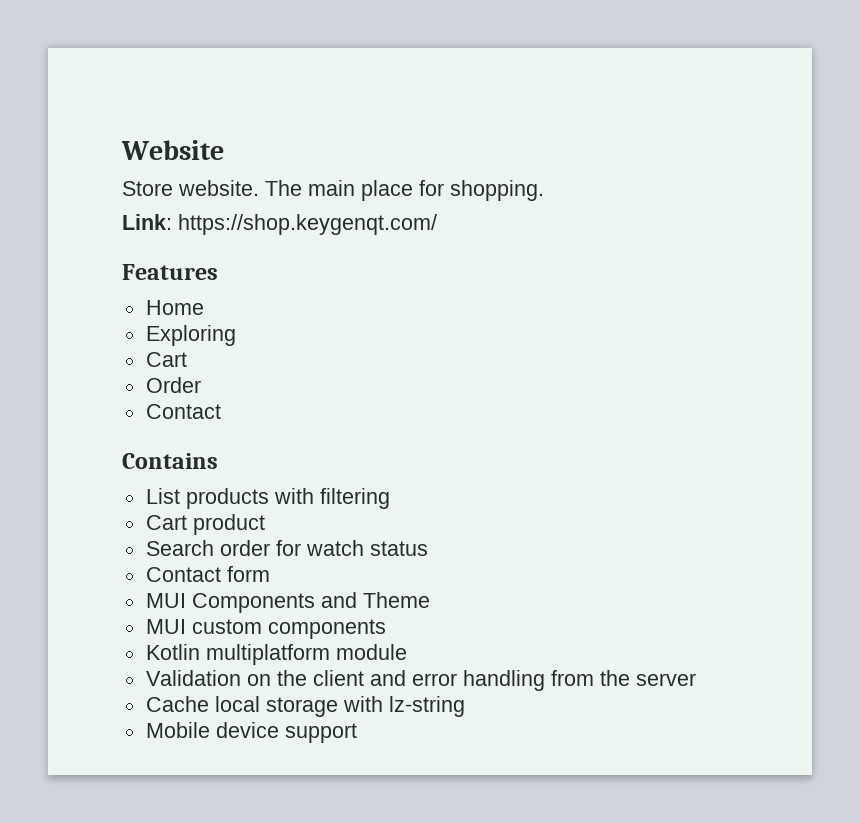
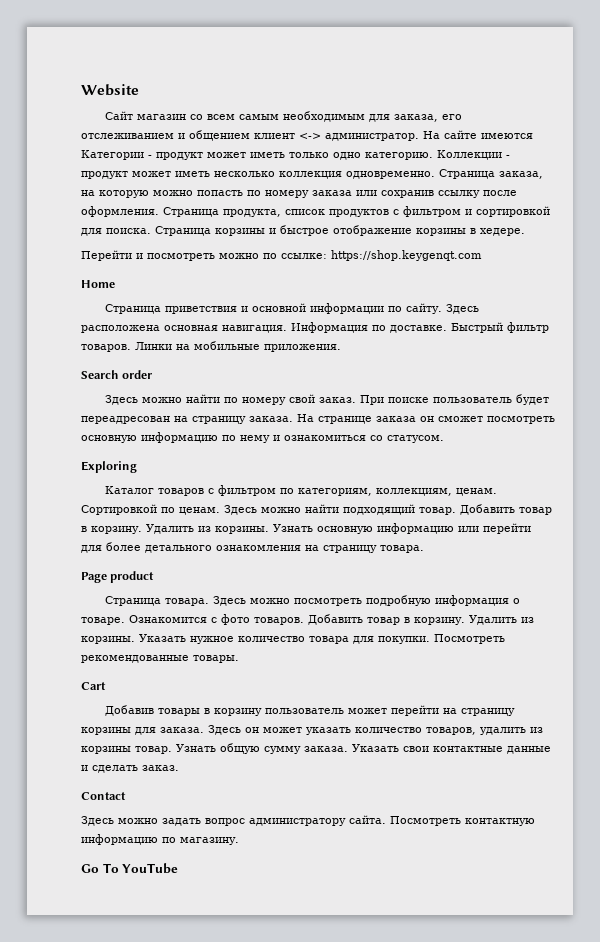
[122,180,544,201] [122,214,437,235] [122,264,218,280] [145,300,204,315] [145,325,236,346] [145,352,187,367] [145,377,201,393] [145,404,221,419] [122,453,218,469] [145,488,390,509] [145,514,265,535] [145,540,428,556] [145,566,270,582] [145,592,430,613] [145,619,386,639] [145,644,407,665] [145,670,696,691] [145,696,465,717] [145,722,357,743] Store website. The main place for shopping. // Link: https://shop.keygenqt.com/ // Features // Home // Exploring // Cart // Order // Contact // Contains // List products with filtering // Cart product // Search order for watch status // Contact form // MUI Components and Theme // MUI custom components // Kotlin multiplatform module // Validation on the client and error handling from the server // Cache local storage with lz-string // Mobile device support -> [104,111,462,122] [81,130,533,141] [81,150,510,160] [81,169,543,179] [81,190,517,198] [81,206,550,217] [81,225,525,236] [81,250,482,261] [81,280,115,288] [104,303,479,314] [81,322,549,333] [81,341,341,352] [81,370,153,379] [104,394,549,405] [81,414,555,424] [81,432,444,443] [81,461,137,473] [104,485,497,496] [81,504,552,515] [81,523,531,534] [81,542,424,553] [81,571,155,583] [104,595,520,606] [81,614,534,625] [81,634,505,644] [81,655,239,663] [81,682,106,690] [104,705,515,716] [81,725,543,735] [81,743,551,754] [81,765,179,773] [81,792,126,800] [81,815,535,826] [81,834,239,845] [81,863,179,874] Сайт магазин со всем самым необходимым для заказа, его отслеживанием и общением клиент <-> администратор. На сайте имеются Категории - продукт может иметь только одно категорию. Коллекции - продукт может иметь несколько коллекция одновременно. Страница заказа, на которую можно попасть по номеру заказа или сохранив ссылку после оформления. Страница продукта, список продуктов с фильтром и сортировкой для поиска. Страница корзины и быстрое отображение корзины в хедере. // Перейти и посмотреть можно по ссылке: https://shop.keygenqt.com // Home // Страница приветствия и основной информации по сайту. Здесь расположена основная навигация. Информация по доставке. Быстрый фильтр товаров. Линки на мобильные приложения. // Search order // Здесь можно найти по номеру свой заказ. При поиске пользователь будет переадресован на страницу заказа. На странице заказа он сможет посмотреть основную информацию по нему и ознакомиться со статусом. // Exploring // Каталог товаров с фильтром по категориям, коллекциям, ценам. Сортировкой по ценам. Здесь можно найти подходящий товар. Добавить товар в корзину. Удалить из корзины. Узнать основную информацию или перейти для более детального ознакомления на страницу товара. // Page product // Страница товара. Здесь можно посмотреть подробную информация о товаре. Ознакомится с фото товаров. Добавить товар в корзину. Удалить из корзины. Указать нужное количество товара для покупки. Посмотреть рекомендованные товары. // Cart // Добавив товары в корзину пользователь может перейти на страницу корзины для заказа. Здесь он может указать количество товаров, удалить из корзины товар. Узнать общую сумму заказа. Указать свои контактные данные и сделать заказ. // Contact // Здесь можно задать вопрос администратору сайта. Посмотреть контактную информацию по магазину. // Go To YouTube

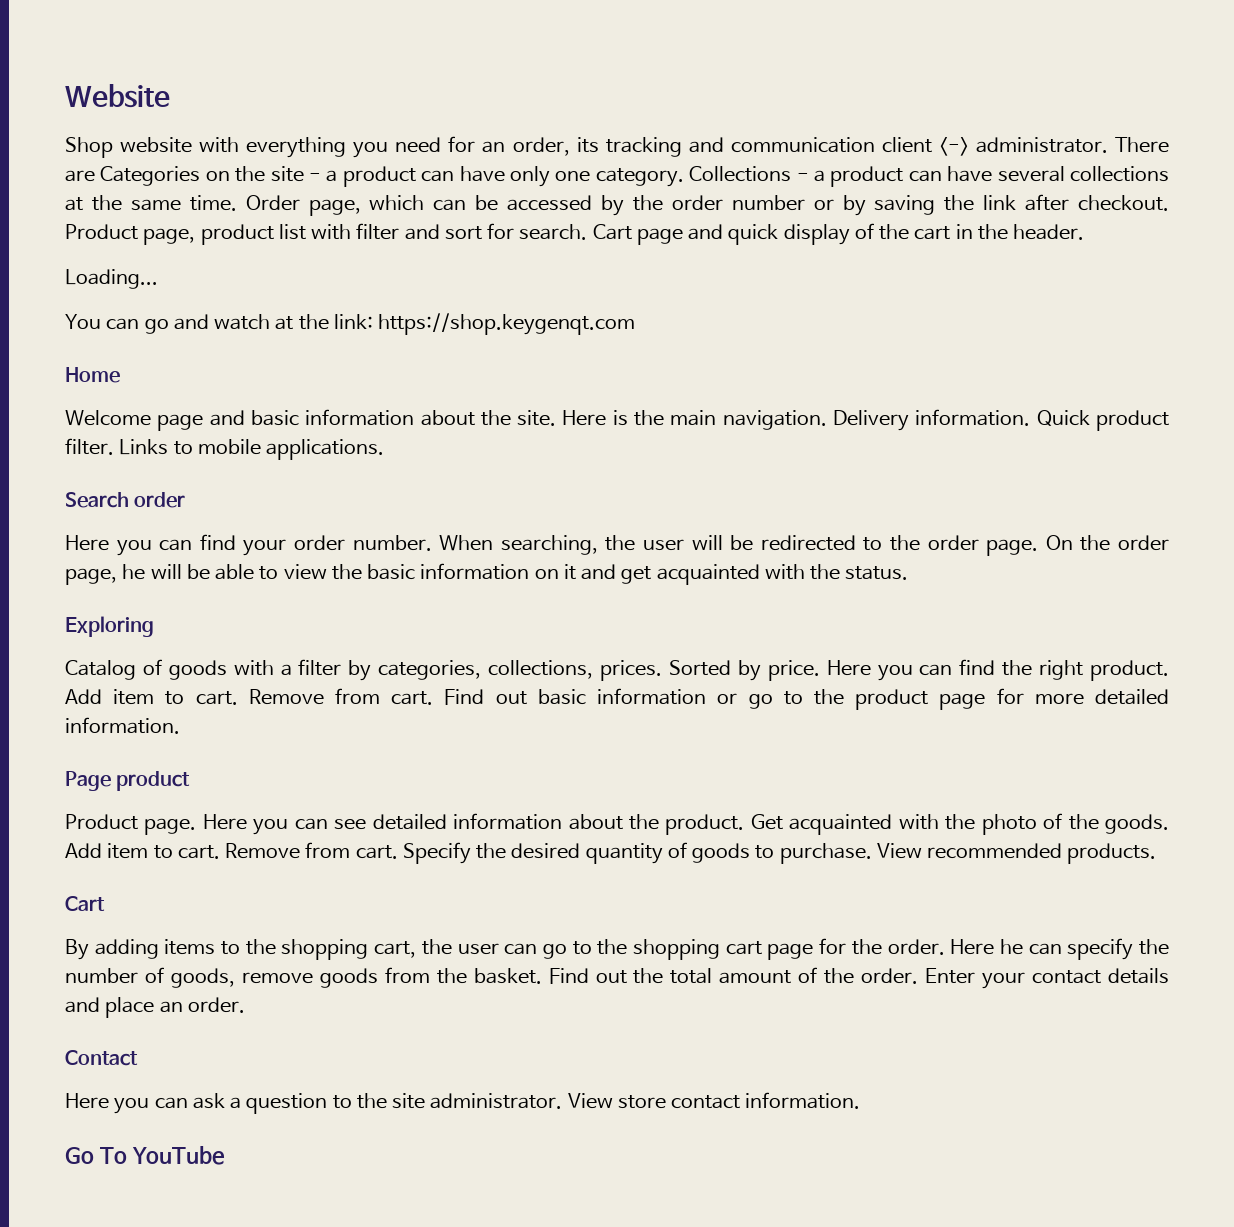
[104,111,462,122] [81,130,533,141] [81,150,510,160] [81,169,543,179] [81,190,517,198] [81,206,550,217] [81,225,525,236] [81,250,482,261] [81,280,115,288] [104,303,479,314] [81,322,549,333] [81,341,341,352] [81,370,153,379] [104,394,549,405] [81,414,555,424] [81,432,444,443] [81,461,137,473] [104,485,497,496] [81,504,552,515] [81,523,531,534] [81,542,424,553] [81,571,155,583] [104,595,520,606] [81,614,534,625] [81,634,505,644] [81,655,239,663] [81,682,106,690] [104,705,515,716] [81,725,543,735] [81,743,551,754] [81,765,179,773] [81,792,126,800] [81,815,535,826] [81,834,239,845] Сайт магазин со всем самым необходимым для заказа, его отслеживанием и общением клиент <-> администратор. На сайте имеются Категории - продукт может иметь только одно категорию. Коллекции - продукт может иметь несколько коллекция одновременно. Страница заказа, на которую можно попасть по номеру заказа или сохранив ссылку после оформления. Страница продукта, список продуктов с фильтром и сортировкой для поиска. Страница корзины и быстрое отображение корзины в хедере. // Перейти и посмотреть можно по ссылке: https://shop.keygenqt.com // Home // Страница приветствия и основной информации по сайту. Здесь расположена основная навигация. Информация по доставке. Быстрый фильтр товаров. Линки на мобильные приложения. // Search order // Здесь можно найти по номеру свой заказ. При поиске пользователь будет переадресован на страницу заказа. На странице заказа он сможет посмотреть основную информацию по нему и ознакомиться со статусом. // Exploring // Каталог товаров с фильтром по категориям, коллекциям, ценам. Сортировкой по ценам. Здесь можно найти подходящий товар. Добавить товар в корзину. Удалить из корзины. Узнать основную информацию или перейти для более детального ознакомления на страницу товара. // Page product // Страница товара. Здесь можно посмотреть подробную информация о товаре. Ознакомится с фото товаров. Добавить товар в корзину. Удалить из корзины. Указать нужное количество товара для покупки. Посмотреть рекомендованные товары. // Cart // Добавив товары в корзину пользователь может перейти на страницу корзины для заказа. Здесь он может указать количество товаров, удалить из корзины товар. Узнать общую сумму заказа. Указать свои контактные данные и сделать заказ. // Contact // Здесь можно задать вопрос администратору сайта. Посмотреть контактную информацию по магазину. -> [65,136,1169,158] [65,166,1169,187] [65,194,1169,216] [65,223,1085,245] [65,269,158,289] [65,313,636,335] [65,367,120,383] [65,409,1169,431] [65,438,385,460] [65,492,186,508] [65,534,1169,556] [65,563,909,585] [65,616,154,637] [65,659,1170,681] [65,688,1169,710] [65,717,180,734] [65,771,191,791] [65,813,1169,835] [65,842,1157,864] [65,896,105,911] [65,938,1170,960] [65,967,1169,989] [65,997,245,1018] [65,1050,138,1066] [65,1092,861,1114] Shop website with everything you need for an order, its tracking and communication client <-> administrator. There are Categories on the site - a product can have only one category. Collections - a product can have several collections at the same time. Order page, which can be accessed by the order number or by saving the link after checkout. Product page, product list with filter and sort for search. Cart page and quick display of the cart in the header. // Loading... // You can go and watch at the link: https://shop.keygenqt.com // Home // Welcome page and basic information about the site. Here is the main navigation. Delivery information. Quick product filter. Links to mobile applications. // Search order // Here you can find your order number. When searching, the user will be redirected to the order page. On the order page, he will be able to view the basic information on it and get acquainted with the status. // Exploring // Catalog of goods with a filter by categories, collections, prices. Sorted by price. Here you can find the right product. Add item to cart. Remove from cart. Find out basic information or go to the product page for more detailed information. // Page product // Product page. Here you can see detailed information about the product. Get acquainted with the photo of the goods. Add item to cart. Remove from cart. Specify the desired quantity of goods to purchase. View recommended products. // Cart // By adding items to the shopping cart, the user can go to the shopping cart page for the order. Here he can specify the number of goods, remove goods from the basket. Find out the total amount of the order. Enter your contact details and place an order. // Contact // Here you can ask a question to the site administrator. View store contact information.

